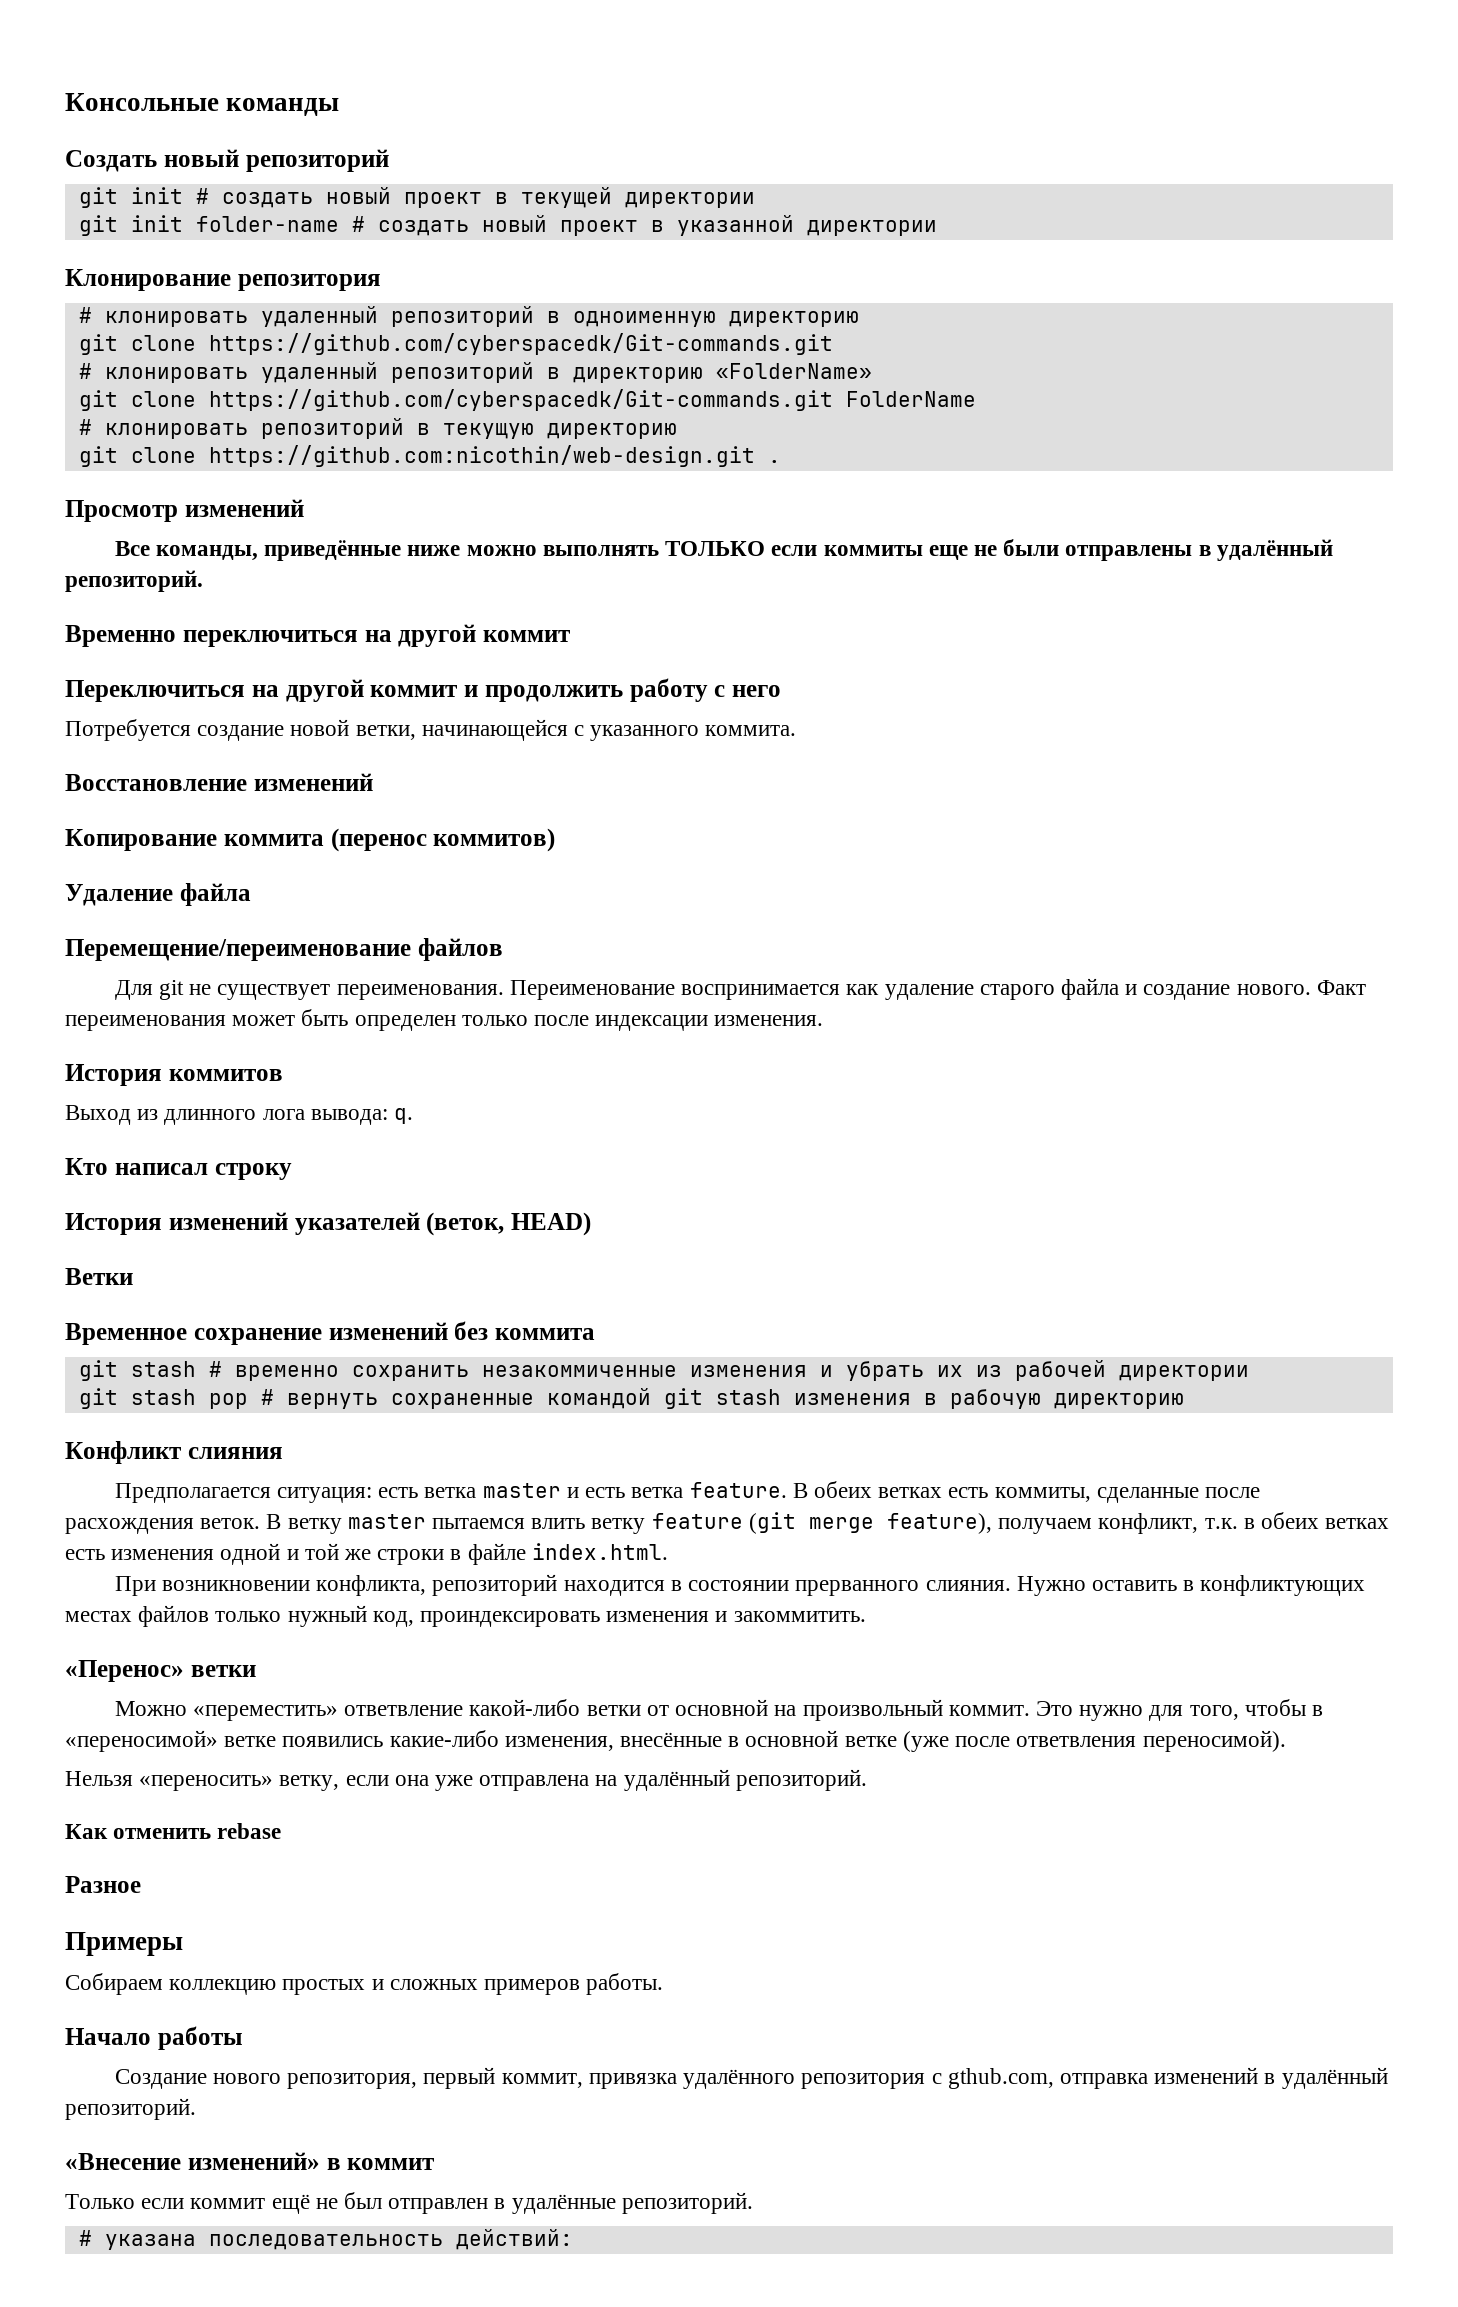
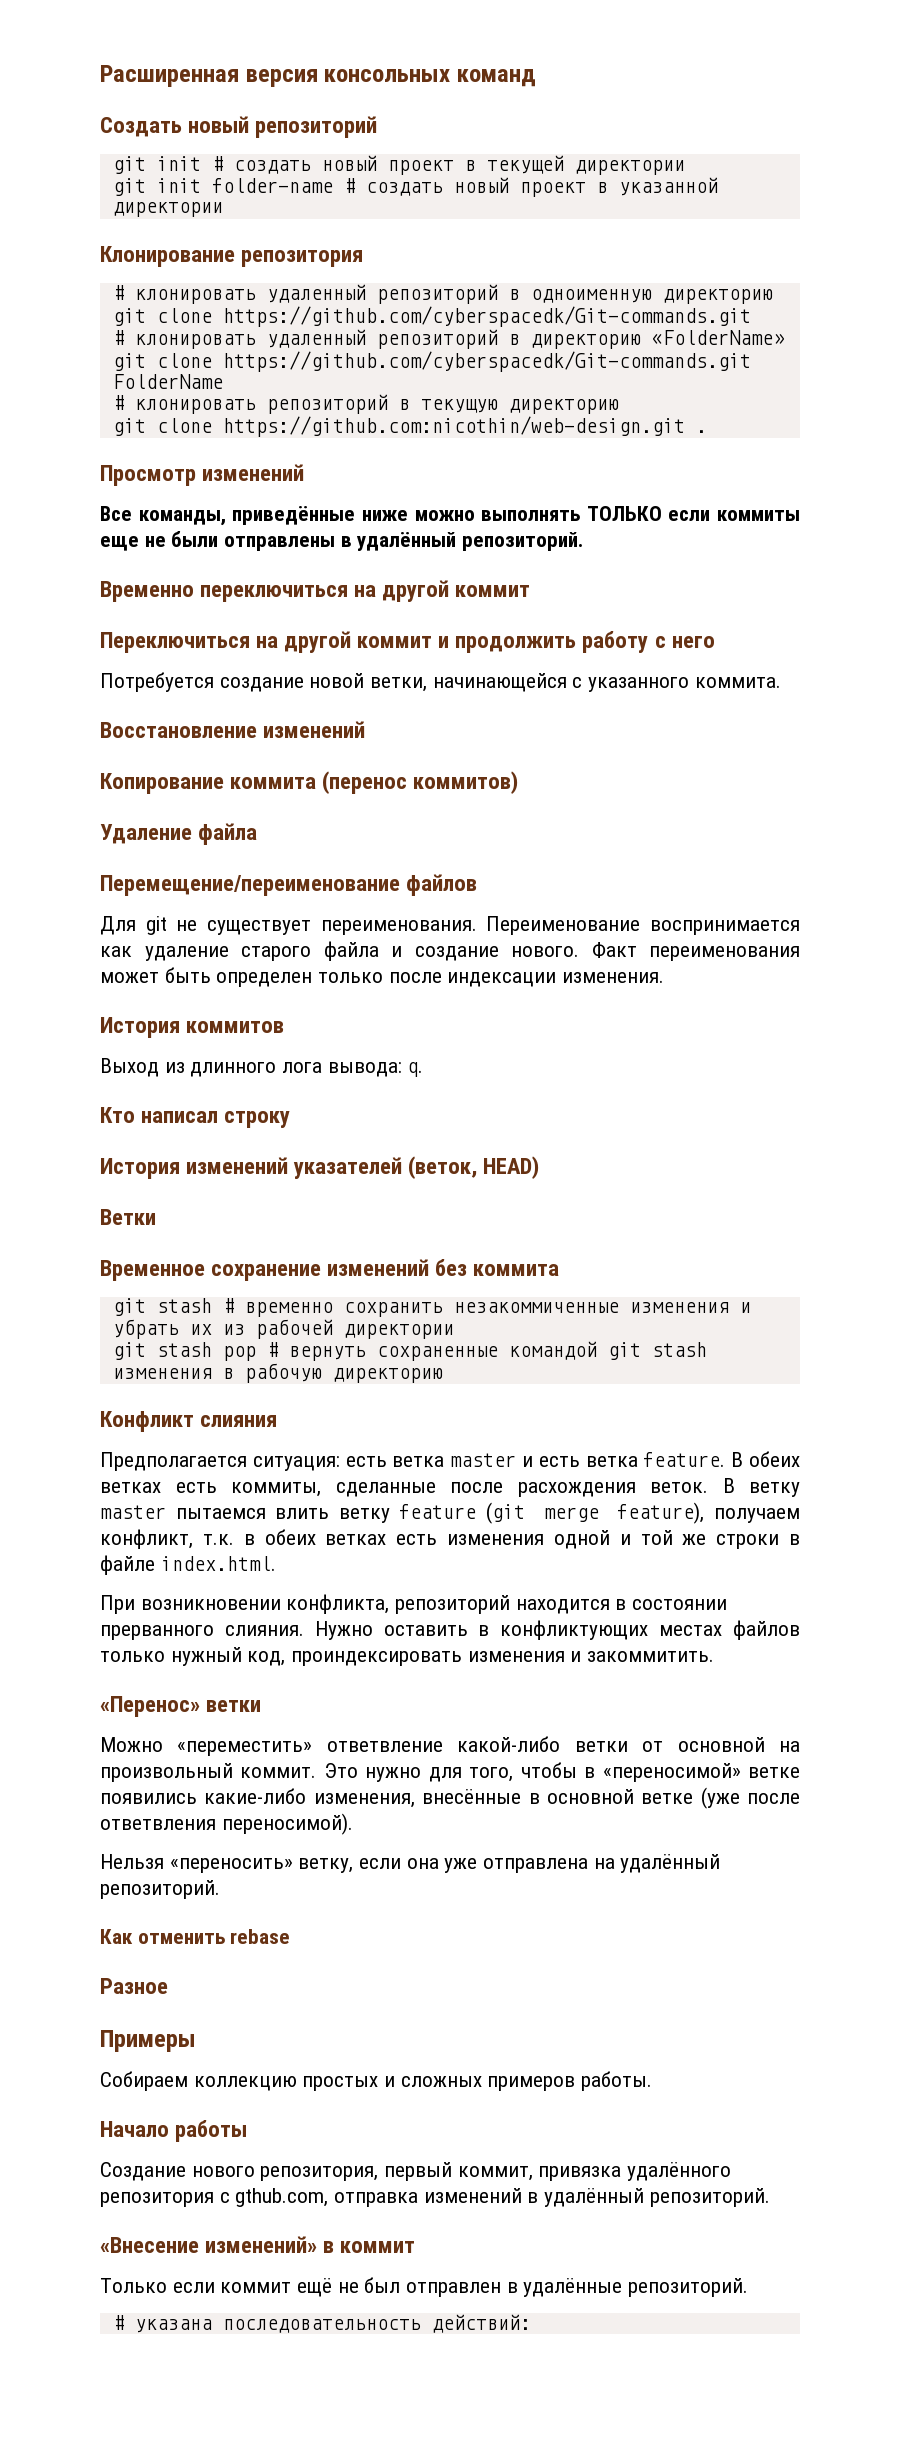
[65,93,340,116] Консольные команды -> [100,65,536,87] Расширенная версия консольных команд

